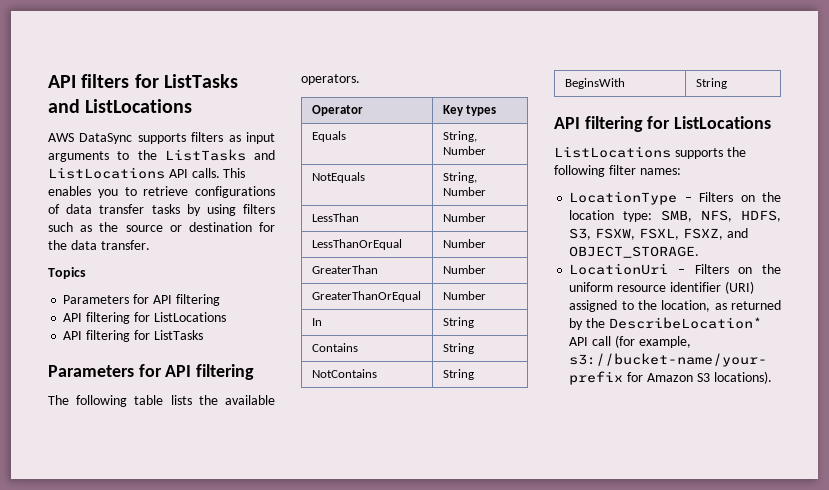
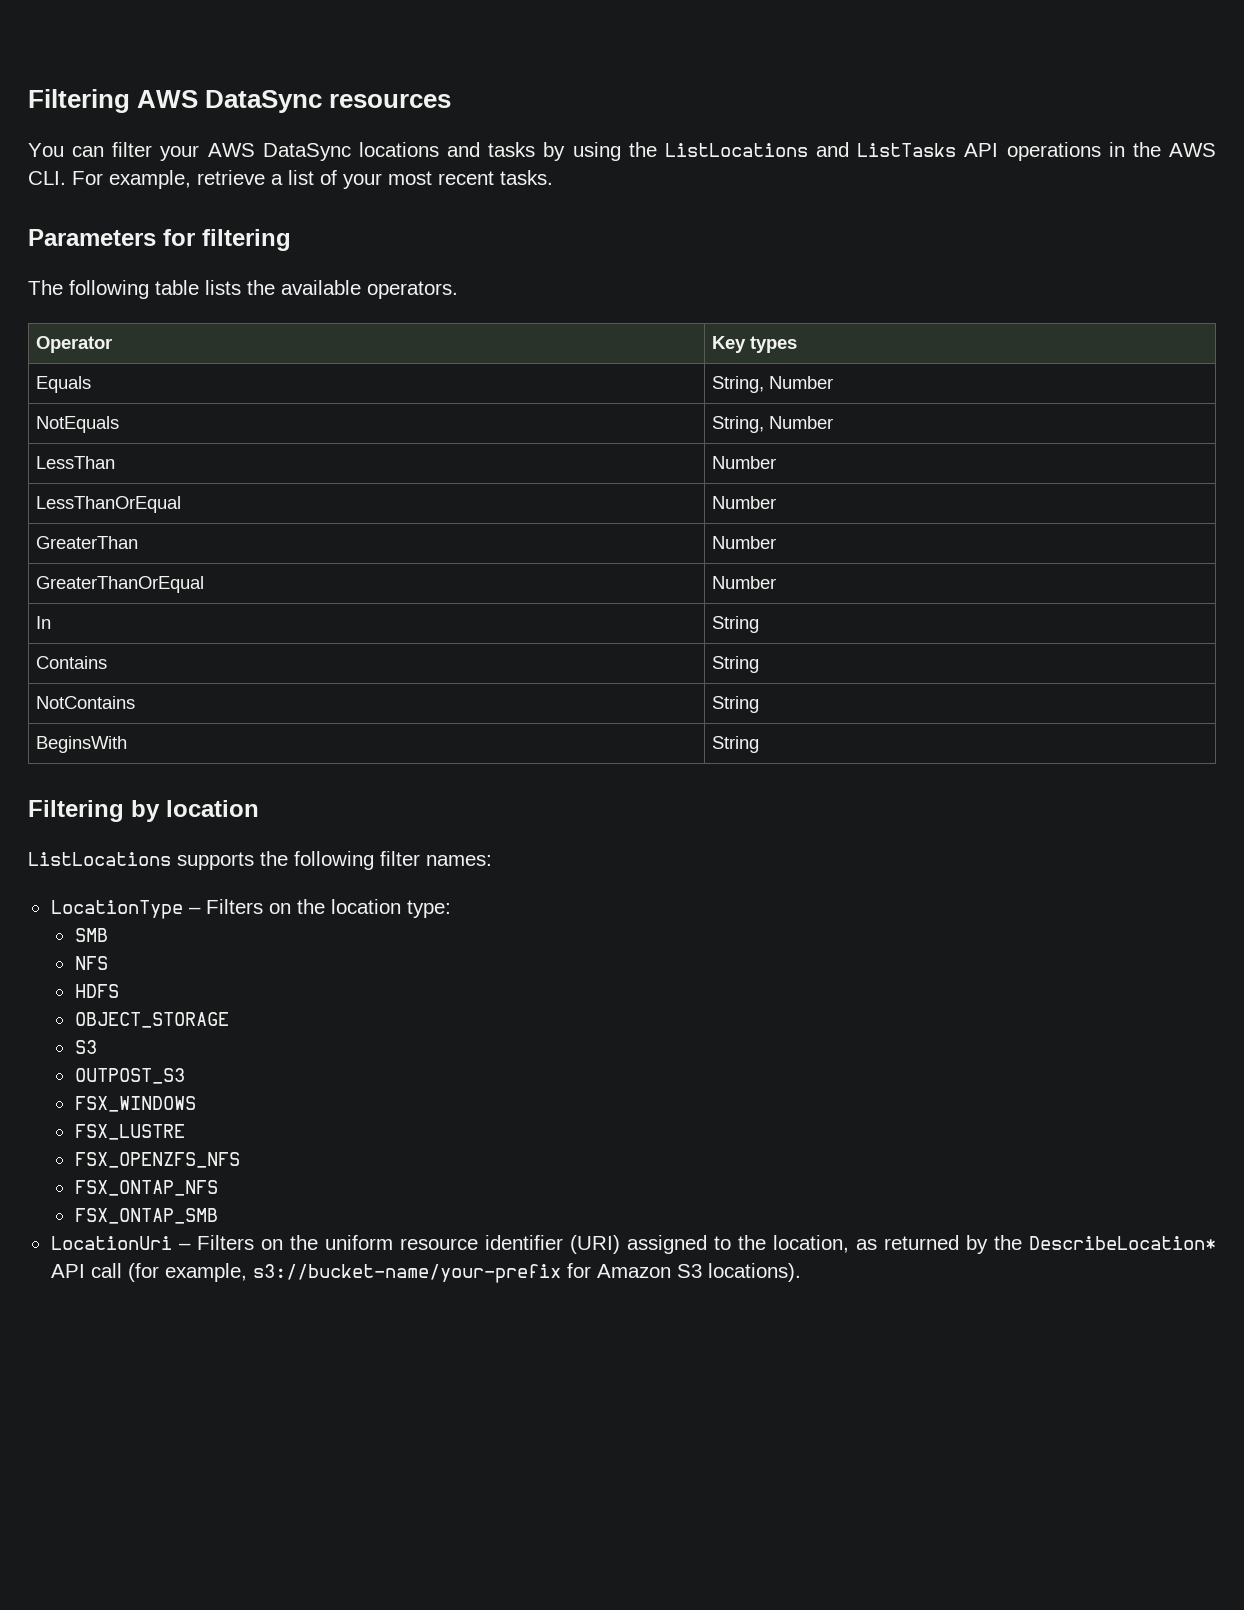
[48,74,238,88] [48,99,193,113] [48,132,275,144] [48,149,275,162] [48,167,246,179] [48,186,275,198] [48,204,275,216] [48,222,275,232] [48,240,150,250] [48,267,86,279] [63,294,220,306] [63,312,226,324] [63,330,203,342] [48,364,192,377] API filters for ListTasks and ListLocations // AWS DataSync supports filters as input arguments to the ListTasks and ListLocations API calls. This enables you to retrieve configurations of data transfer tasks by using filters such as the source or destination for the data transfer. // Topics // Parameters for API filtering // API filtering for ListLocations // API filtering for ListTasks // Parameters for API -> [28,89,452,113] [28,142,1216,161] [28,170,553,189] [28,229,195,246] Filtering AWS DataSync resources // You can filter your AWS DataSync locations and tasks by using the ListLocations and ListTasks API operations in the AWS CLI. For example, retrieve a list of your most recent tasks. // Parameters for
[554,116,772,132] API filtering for ListLocations -> [28,800,259,822] Filtering by location
[661,210,781,222] [569,228,748,240] [569,246,700,258] SMB, NFS, HDFS, S3, FSXW, FSXL, FSXZ, and OBJECT_STORAGE. -> [74,928,108,942] [74,956,108,970] [74,984,119,998] [74,1012,229,1028] [74,1040,97,1054] [74,1068,185,1084] [74,1096,196,1112] [74,1124,185,1140] [74,1152,240,1168] [74,1180,218,1196] [74,1208,218,1224] // SMB // NFS // HDFS // OBJECT_STORAGE // S3 // OUTPOST_S3 // FSX_WINDOWS // FSX_LUSTRE // FSX_OPENZFS_NFS // FSX_ONTAP_NFS // FSX_ONTAP_SMB

